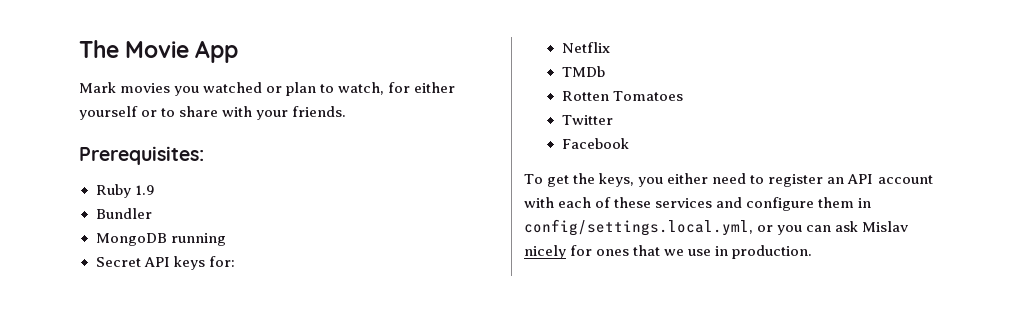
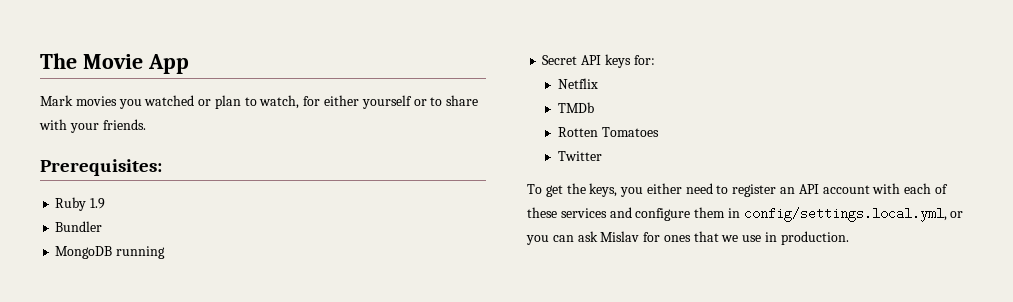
[561,138,629,149] // Facebook -> (602, 156) none
[524,245,566,259] nicely -> (640, 236) none

